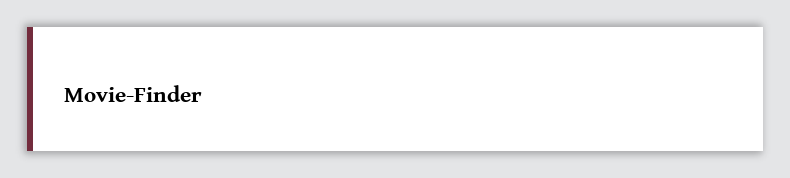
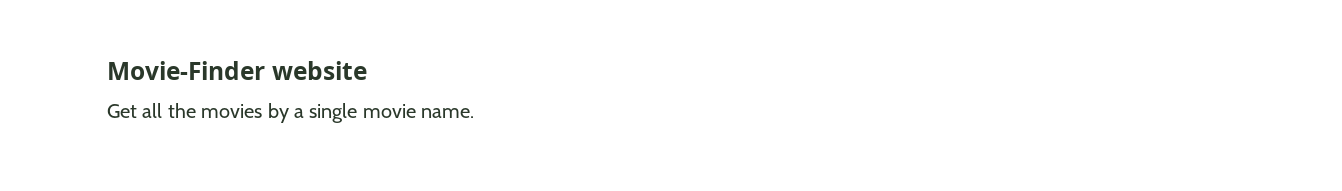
(202, 93) none -> [271,61,367,80] [107,103,475,123] website // Get all the movies by a single movie name.

